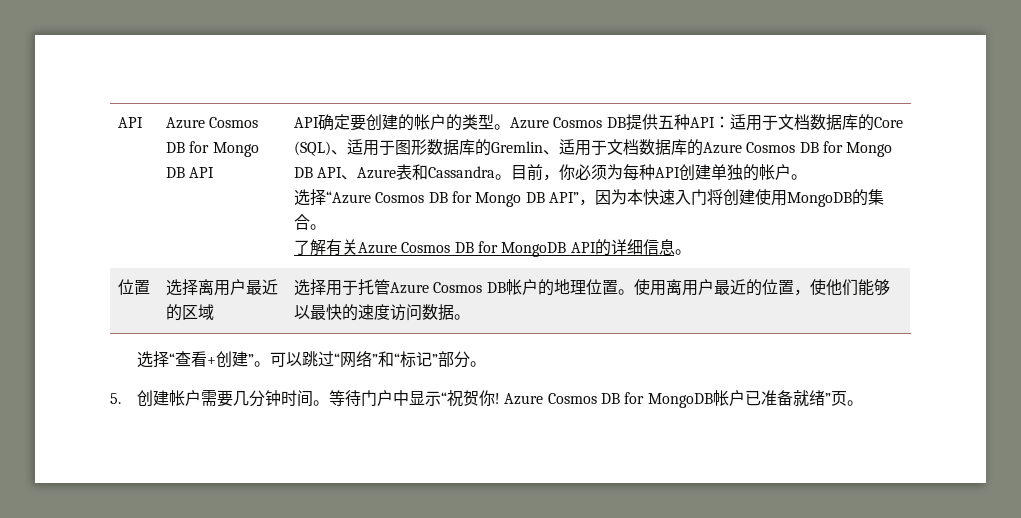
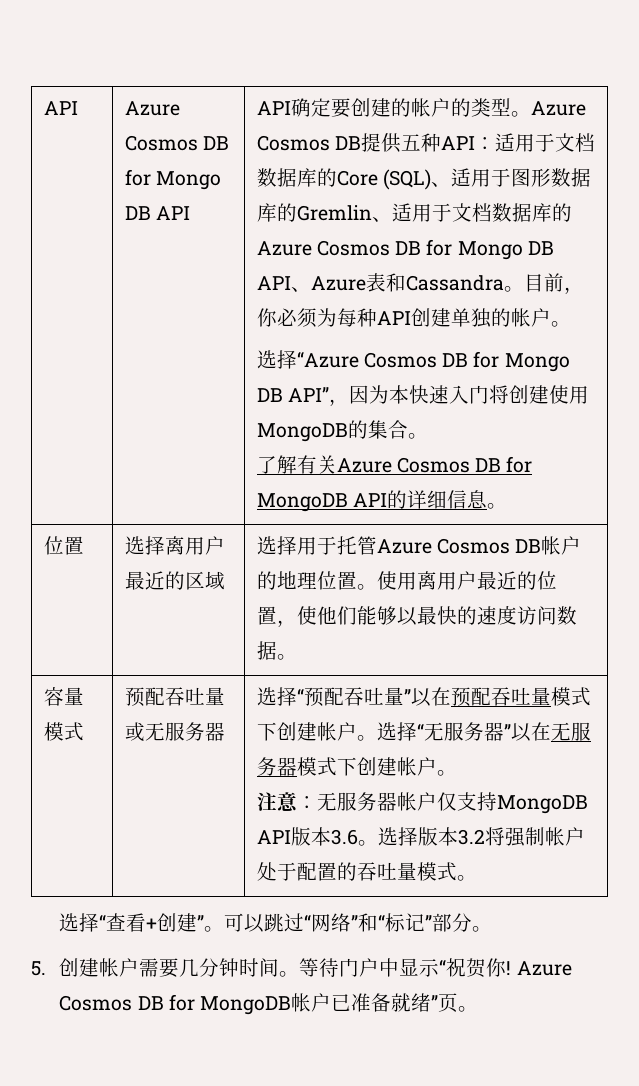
(470, 317) none -> [43,687,84,706] [43,722,84,741] [124,687,225,707] [124,722,225,742] [256,687,591,707] [256,722,591,742] [256,757,457,776] [256,792,588,814] [256,827,585,847] [256,862,477,881] // 容量模式 | 预配吞吐量或无服务器 | 选择“预配吞吐量”以在预配吞吐量模式下创建帐户。选择“无服务器”以在无服务器模式下创建帐户。 // 注意：无服务器帐户仅支持MongoDB API版本3.6。选择版本3.2将强制帐户处于配置的吞吐量模式。

